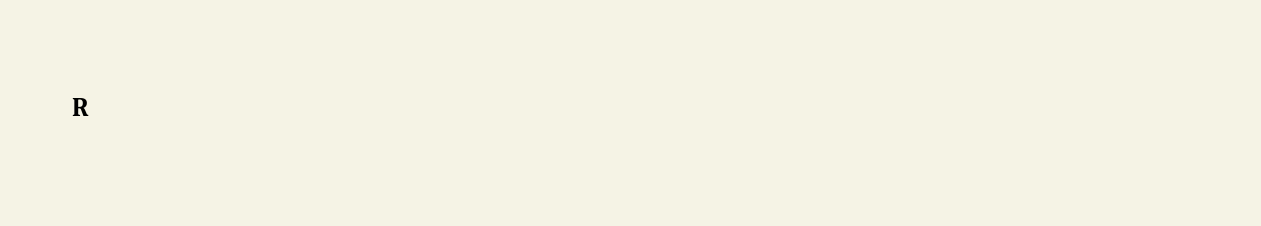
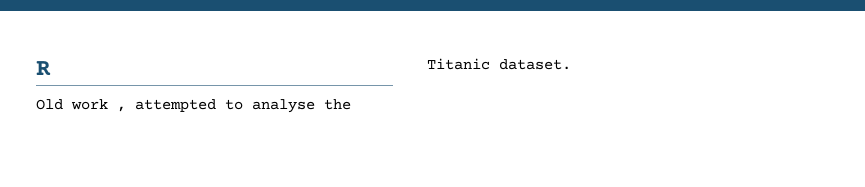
(89, 107) none -> [36,99,351,113] [427,58,571,70] // Old work , attempted to analyse the Titanic dataset.

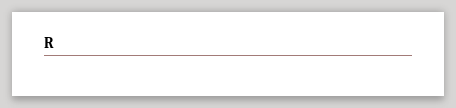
[36,99,351,113] [427,58,571,70] // Old work , attempted to analyse the Titanic dataset. -> (54, 42) none

